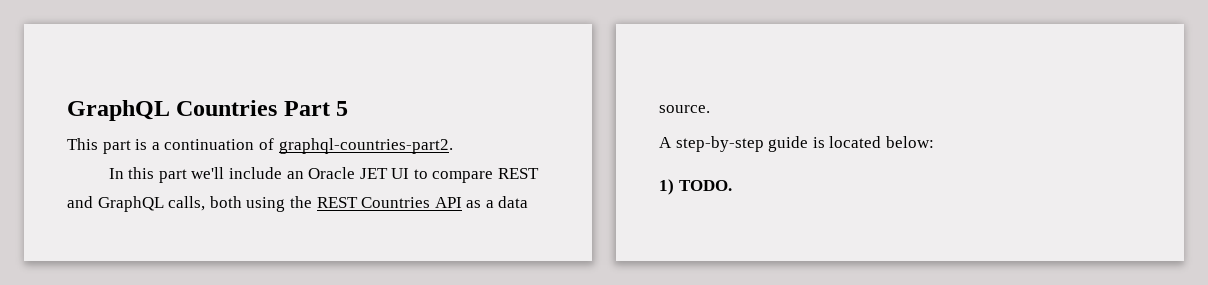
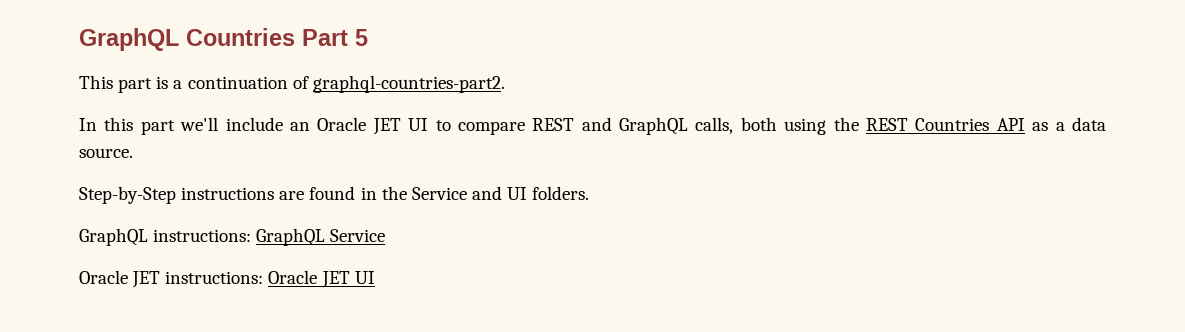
[659,136,934,152] [659,179,732,195] A step-by-step guide is located below: // 1) TODO. -> [79,186,590,204] [79,228,386,246] [79,270,375,288] Step-by-Step instructions are found in the Service and UI folders. // GraphQL instructions: GraphQL Service // Oracle JET instructions: Oracle JET UI

